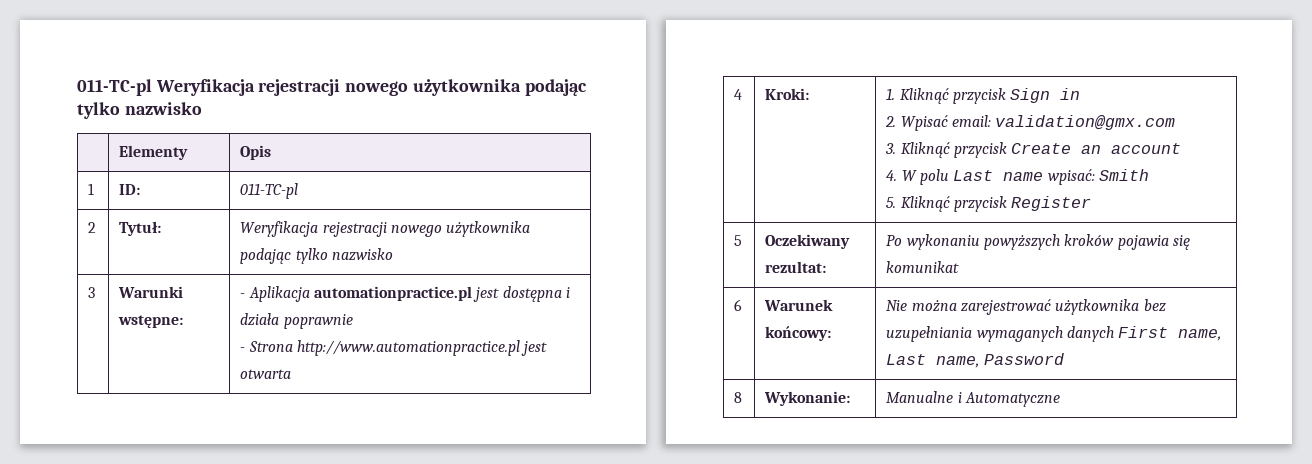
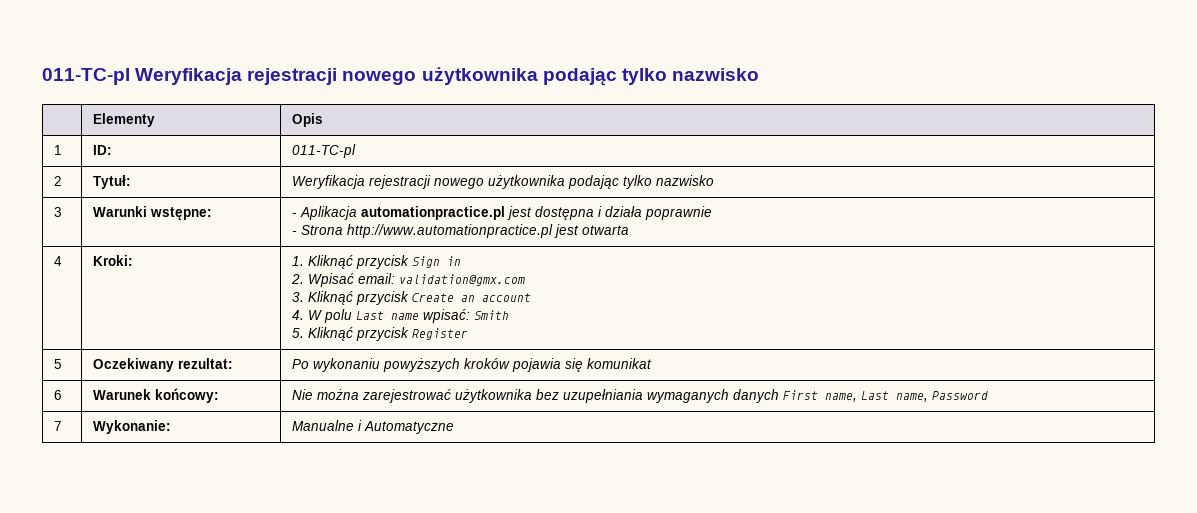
[734,392,743,403] 8 -> [53,421,62,431] 7

